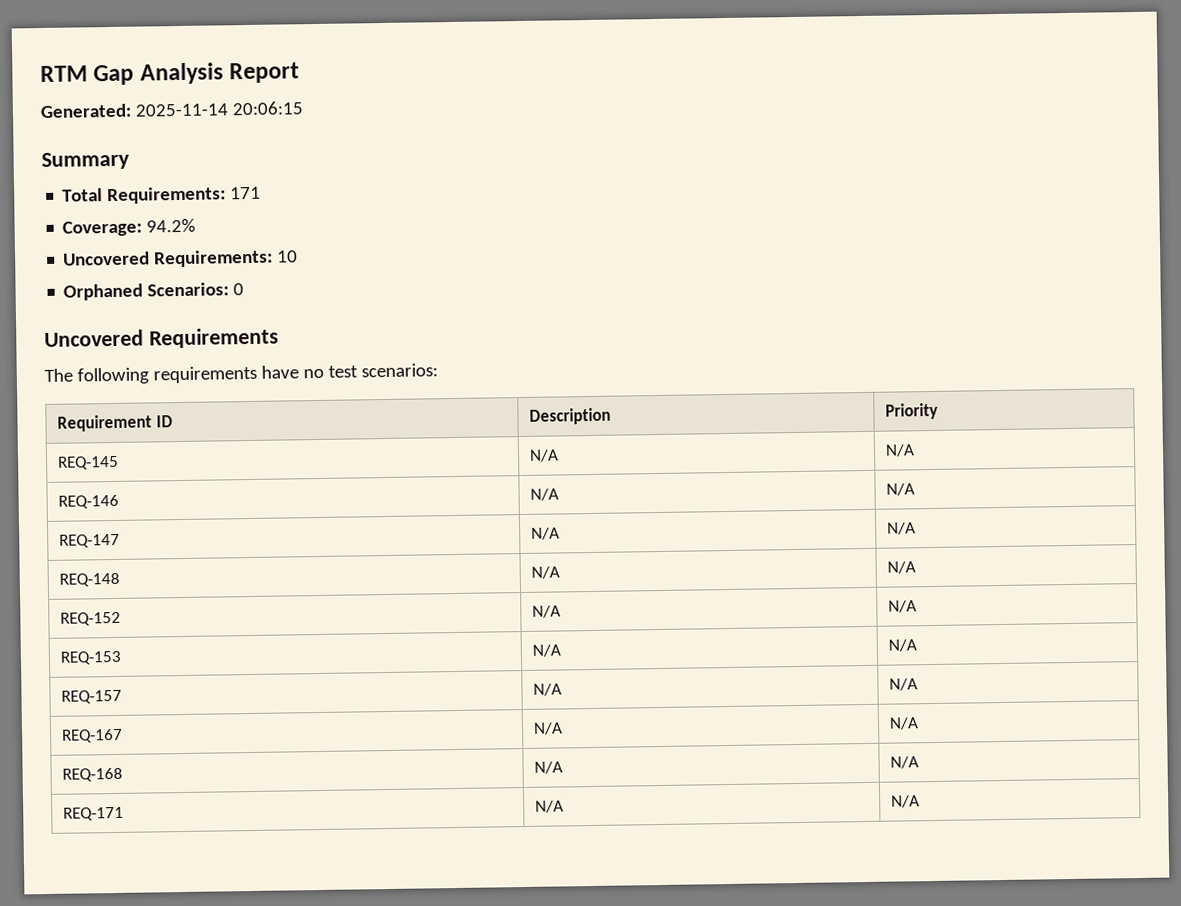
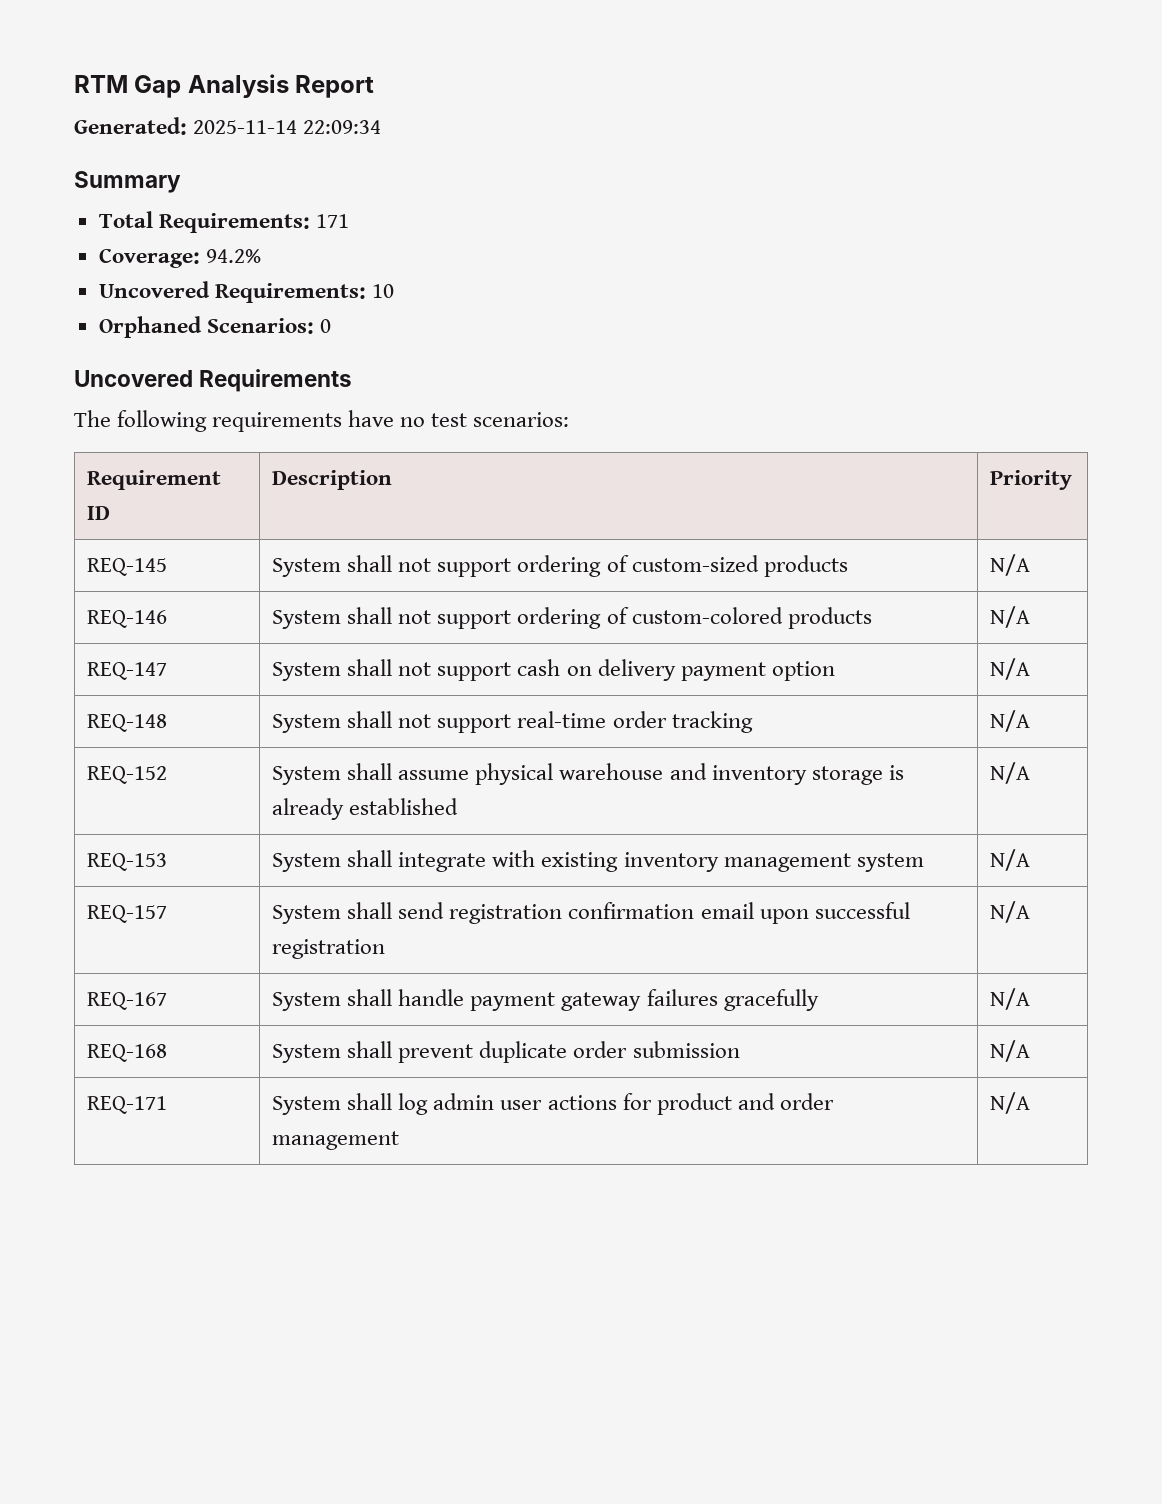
[231,101,304,116] 20:06:15 -> [303,120,382,134] 22:09:34
[529,449,560,462] [885,444,916,457] [58,494,120,509] [530,488,560,501] [886,483,916,496] [59,533,121,548] [531,527,561,540] [887,522,917,535] [59,572,121,587] [531,566,561,579] [887,561,917,574] [60,611,122,626] [532,605,562,618] [888,600,918,613] [60,650,123,665] [532,644,562,657] [888,639,918,652] [61,689,123,704] [533,683,563,696] [889,678,919,691] [62,728,124,743] [533,722,564,735] [889,717,920,730] [62,767,124,782] [534,761,564,774] [890,756,920,769] [63,806,125,821] [535,800,565,813] N/A | N/A // REQ-146 | N/A | N/A // REQ-147 | N/A | N/A // REQ-148 | N/A | N/A // REQ-152 | N/A | N/A // REQ-153 | N/A | N/A // REQ-157 | N/A | N/A // REQ-167 | N/A | N/A // REQ-168 | N/A | N/A // REQ-171 | N/A -> [272,555,848,577] [990,554,1031,576] [87,610,168,628] [272,607,872,629] [990,606,1031,628] [87,662,168,680] [272,659,835,681] [990,658,1031,680] [87,714,168,732] [272,711,753,733] [990,710,1031,732] [87,766,168,784] [272,763,904,785] [272,798,459,820] [990,762,1031,784] [87,853,168,871] [272,850,924,872] [990,849,1031,871] [87,905,168,923] [272,902,910,924] [272,939,386,959] [990,901,1031,923] [87,992,168,1010] [272,989,819,1011] [990,988,1031,1010] [87,1044,168,1062] [272,1041,740,1063] [990,1040,1031,1062] [87,1096,168,1114] [272,1093,834,1115] [272,1131,400,1150] System shall not support ordering of custom-sized products | N/A // REQ-146 | System shall not support ordering of custom-colored products | N/A // REQ-147 | System shall not support cash on delivery payment option | N/A // REQ-148 | System shall not support real-time order tracking | N/A // REQ-152 | System shall assume physical warehouse and inventory storage is already established | N/A // REQ-153 | System shall integrate with existing inventory management system | N/A // REQ-157 | System shall send registration confirmation email upon successful registration | N/A // REQ-167 | System shall handle payment gateway failures gracefully | N/A // REQ-168 | System shall prevent duplicate order submission | N/A // REQ-171 | System shall log admin user actions for product and order management

